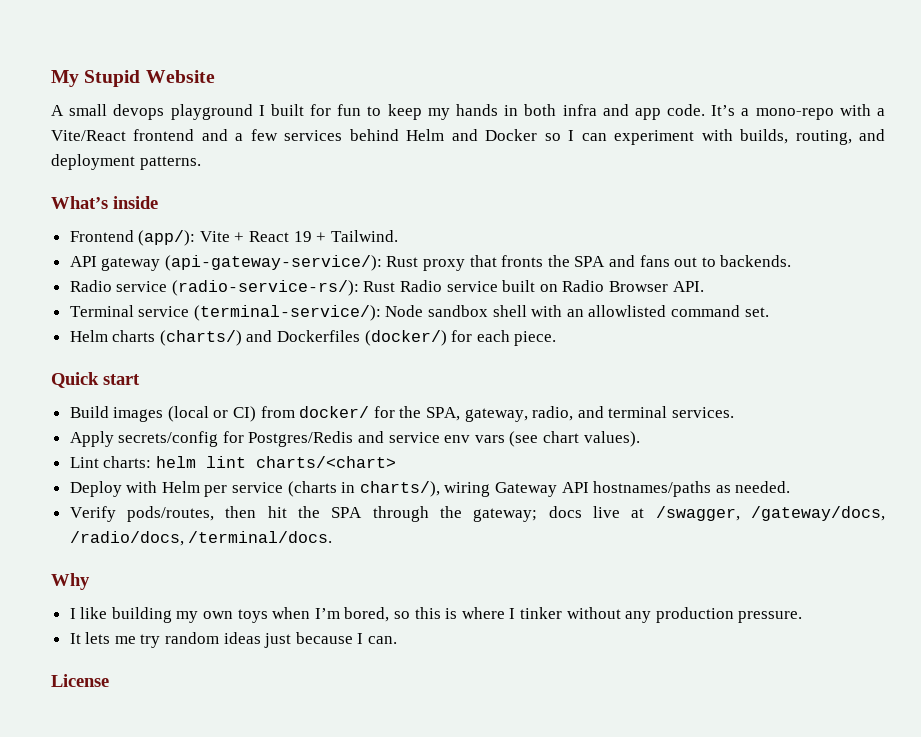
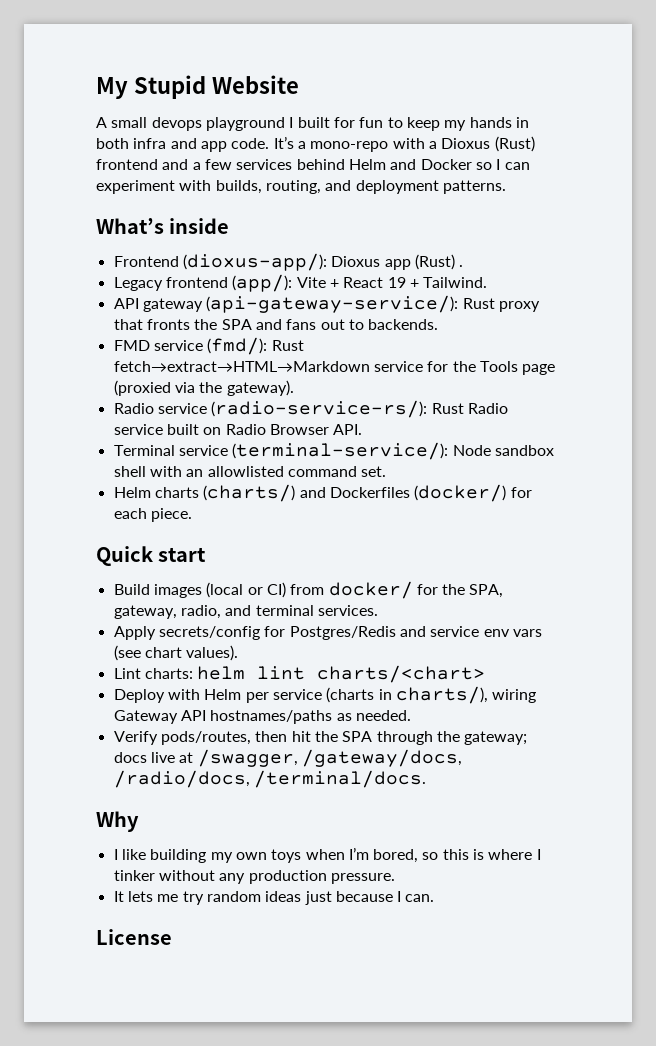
[51,130,126,141] Vite/React -> [441,136,535,152] Dioxus (Rust)
(134, 236) none -> [182,253,464,271] [113,277,228,291] (dioxus-app/): Dioxus app (Rust) . // Legacy frontend
(792, 261) none -> [113,337,304,355] [113,361,556,375] [113,380,294,396] // FMD service (fmd/): Rust fetch→extract→HTML→Markdown service for the Tools page (proxied via the gateway).

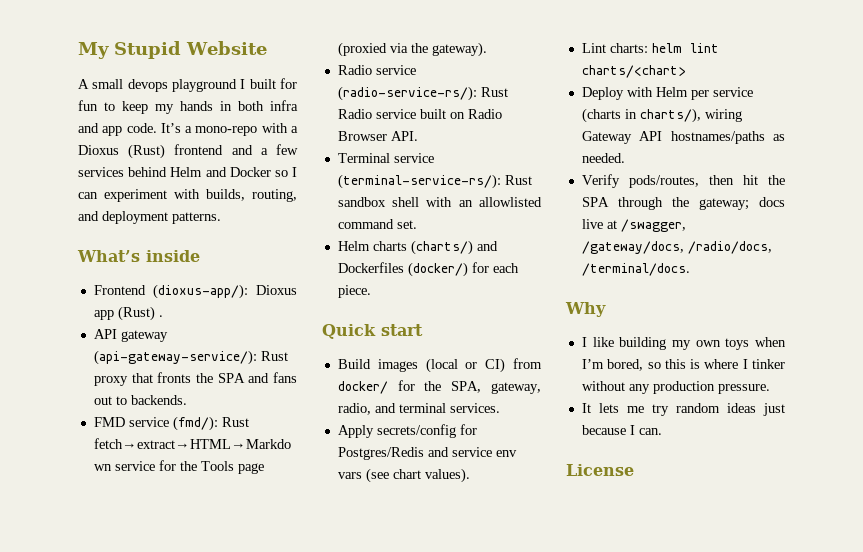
[113,274,488,292] // Legacy frontend (app/): Vite + React 19 + Tailwind. -> (163, 316) none
[232,442,491,460] (terminal-service/): Node -> [337,174,532,189] (terminal-service-rs/): Rust

